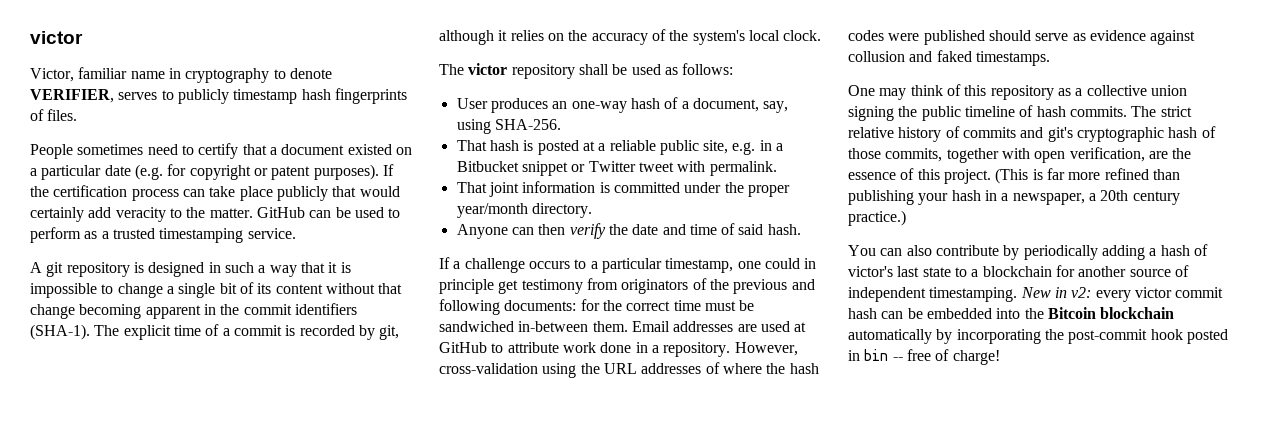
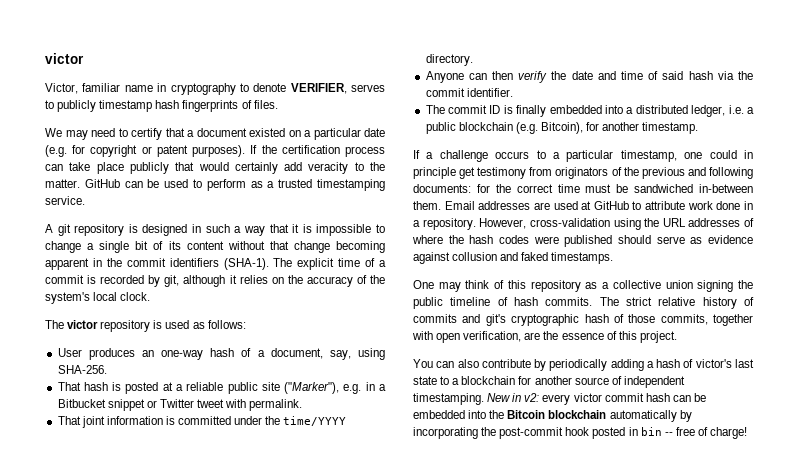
[30,144,144,159] People sometimes -> [45,128,88,140] We may
[578,64,628,75] shall be -> [153,320,163,329] is
[703,140,729,154] site, -> [261,382,340,394] site ("Marker"),
[747,185,790,197] [456,203,528,218] proper year/month -> [283,416,347,426] time/YYYY
[767,224,801,235] hash. -> [688,71,753,80] [425,88,513,97] [425,105,754,117] [425,122,699,134] hash via the commit identifier. // The commit ID is finally embedded into a distributed ledger, i.e. a public blockchain (e.g. Bitcoin), for another timestamp.
[995,168,1180,184] [848,190,1180,205] [848,210,906,226] (This is far more refined than publishing your hash in a newspaper, a 20th century practice.) -> (677, 337) none

